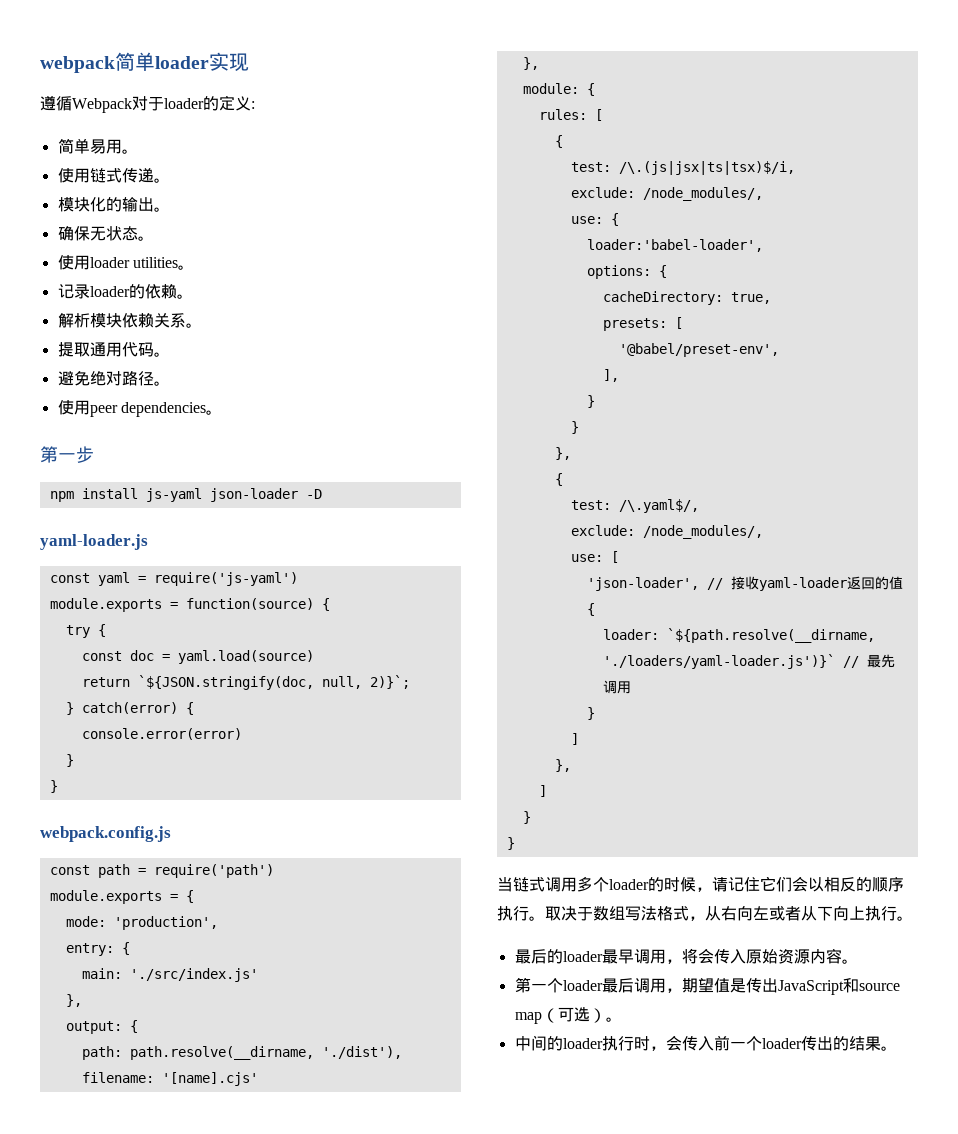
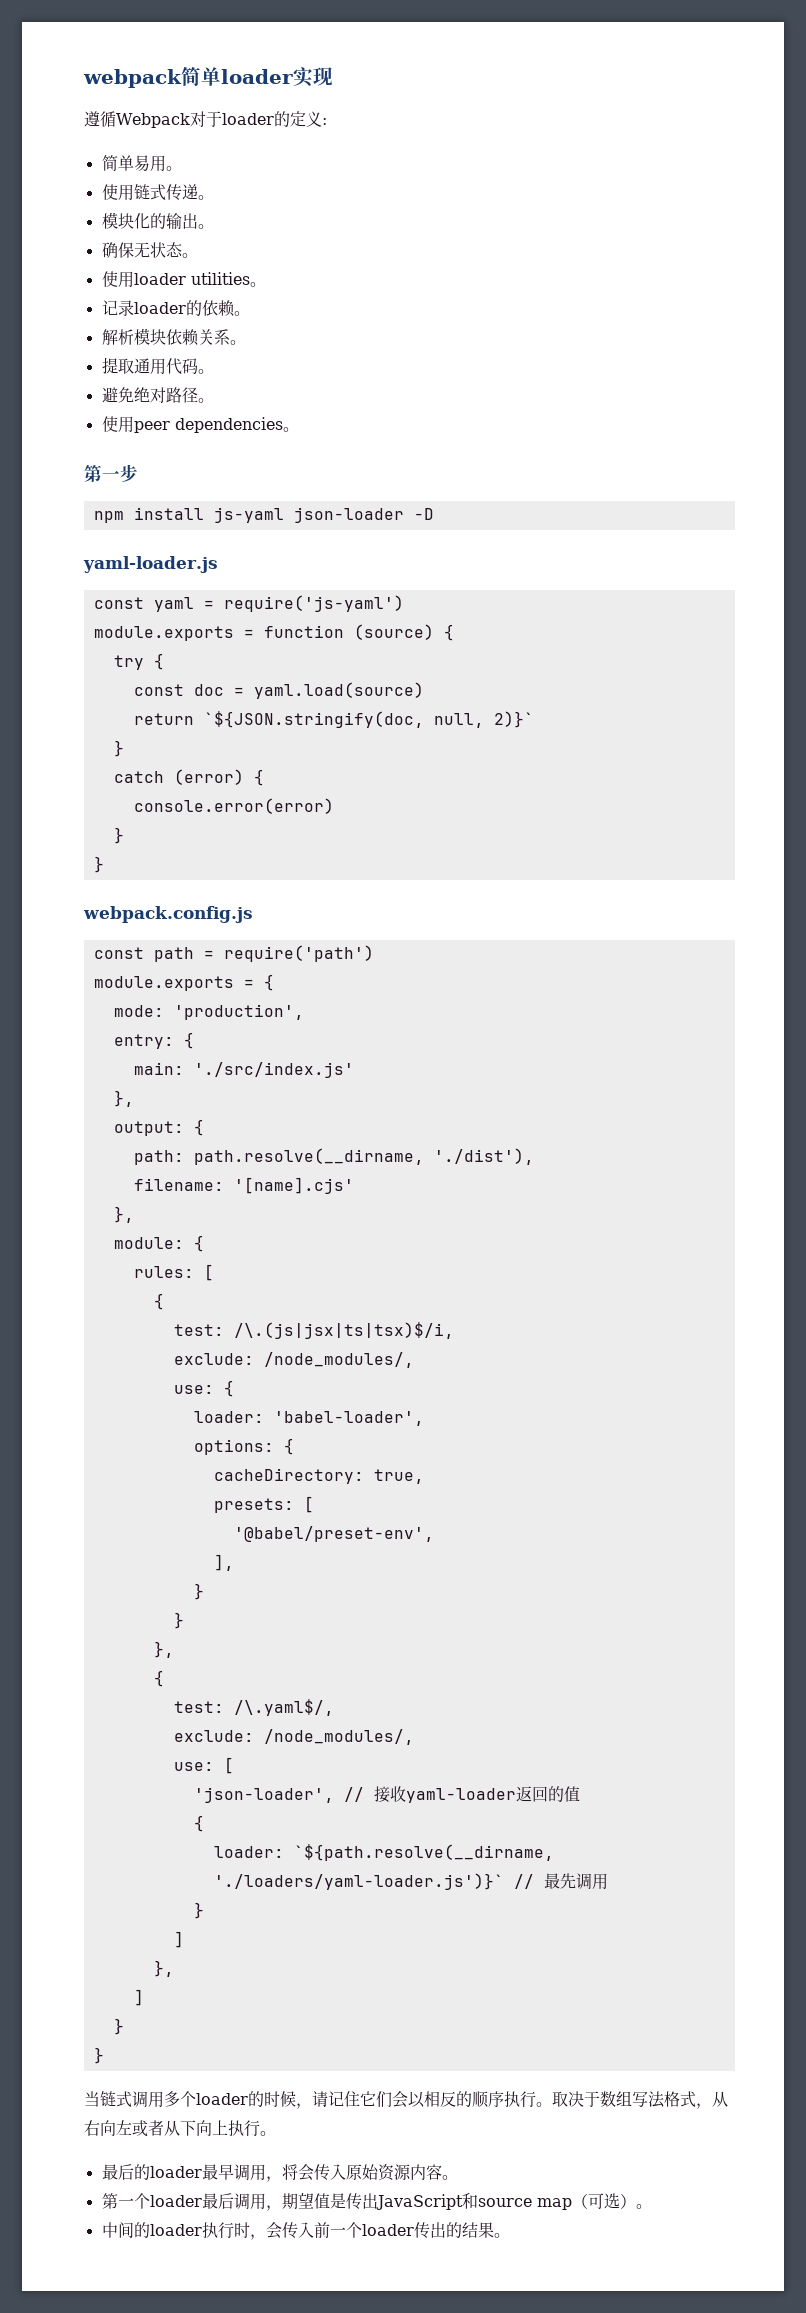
[185,598,314,610] function(source) -> [263,624,434,640] function (source)
[369,675,410,689] [65,702,178,715] 2)}`; // } catch(error) -> [493,711,534,728] [113,740,124,757] [113,769,244,785] 2)}` // } // catch (error)
[586,239,763,252] loader:'babel-loader', -> [193,1411,424,1426] loader: 'babel-loader',

